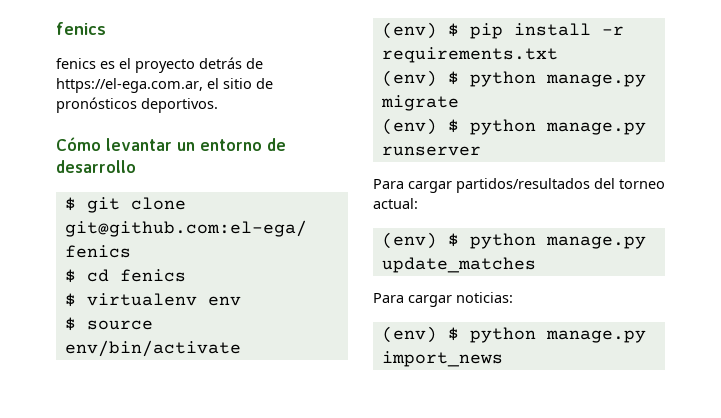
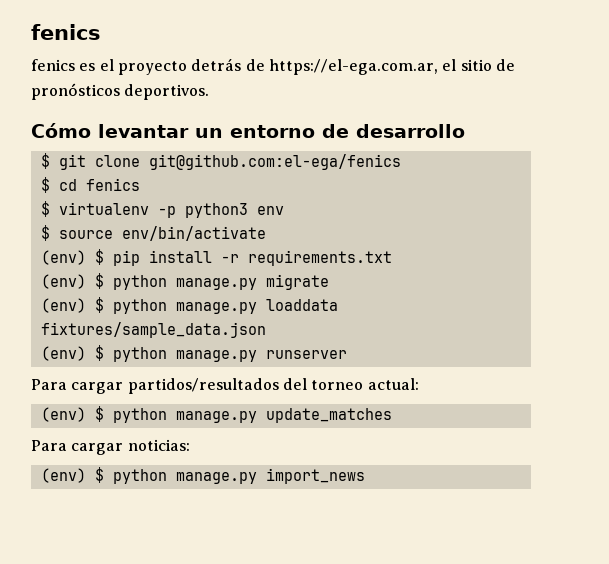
(197, 299) none -> [157,203,248,218] -p python3
(459, 103) none -> [40,297,338,314] [40,322,266,338] // (env) $ python manage.py loaddata fixtures/sample_data.json

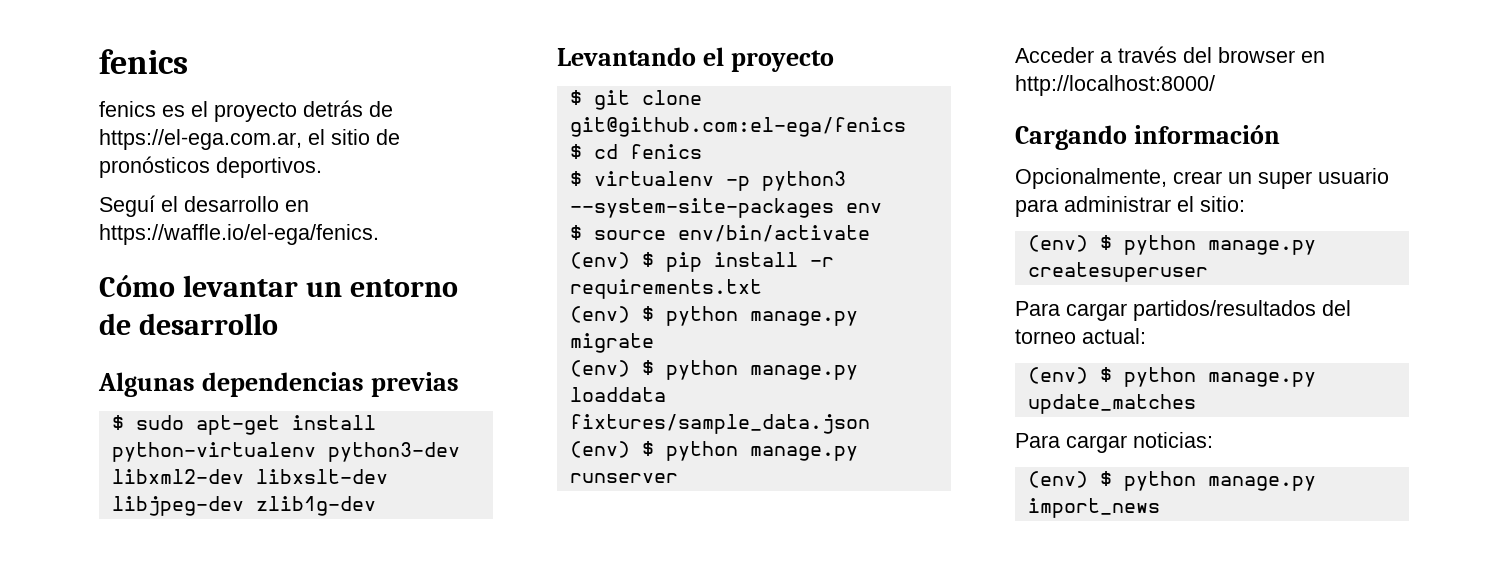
(210, 92) none -> [99,195,309,217] [99,224,379,245] // Seguí el desarrollo en https://waffle.io/el-ega/fenics.
(465, 131) none -> [98,372,459,397] [111,415,376,435] [111,442,460,462] [111,469,388,484] [111,496,376,516] [557,47,834,72] // Algunas dependencias previas // $ sudo apt-get install python-virtualenv python3-dev libxml2-dev libxslt-dev libjpeg-dev zlib1g-dev // Levantando el proyecto
(248, 210) none -> [569,198,834,218] --system-site-packages
(347, 354) none -> [1015,46,1325,63] [1015,75,1215,96] [1015,125,1280,150] [1015,168,1389,189] [1015,196,1245,217] [1027,235,1316,255] [1027,262,1208,282] // Acceder a través del browser en http://localhost:8000/ // Cargando información // Opcionalmente, crear un super usuario para administrar el sitio: // (env) $ python manage.py createsuperuser

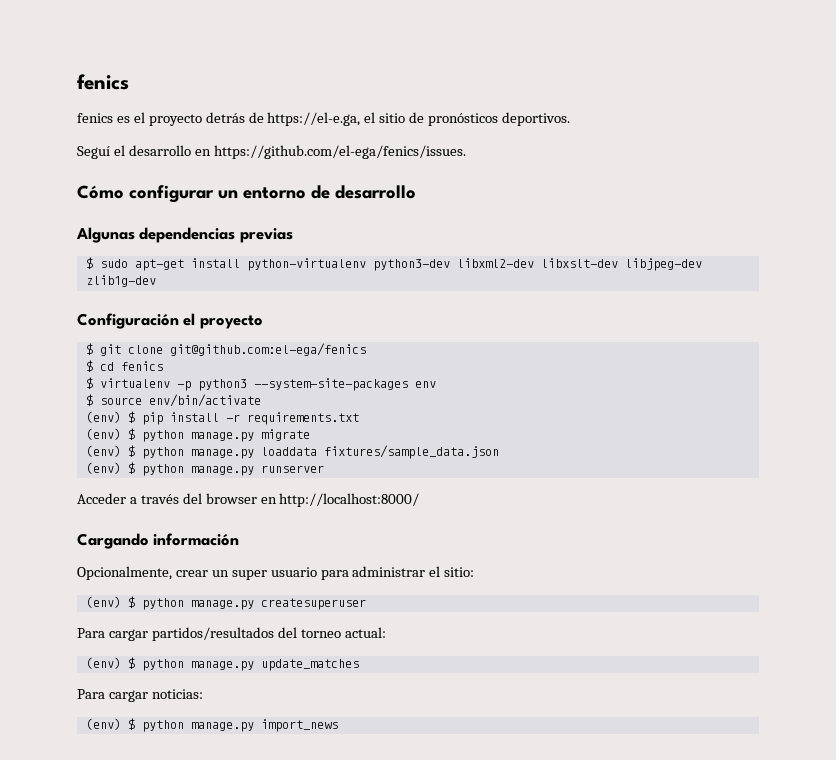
[99,129,302,150] https://el-ega.com.ar, -> [267,112,361,126] https://el-e.ga,
[99,224,379,245] https://waffle.io/el-ega/fenics. -> [213,145,466,159] https://github.com/el-ega/fenics/issues.
[182,275,298,297] levantar -> [129,185,214,203] configurar
[557,47,696,66] Levantando -> [77,313,179,329] Configuración

